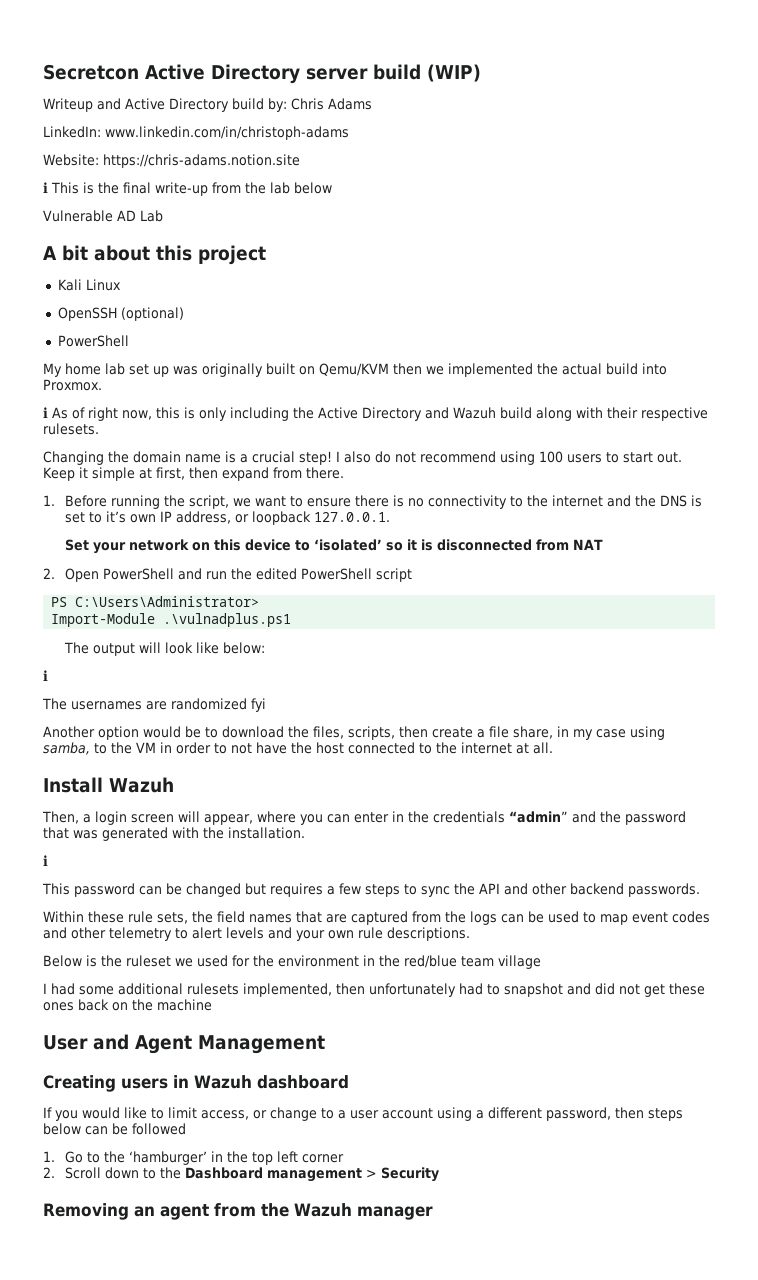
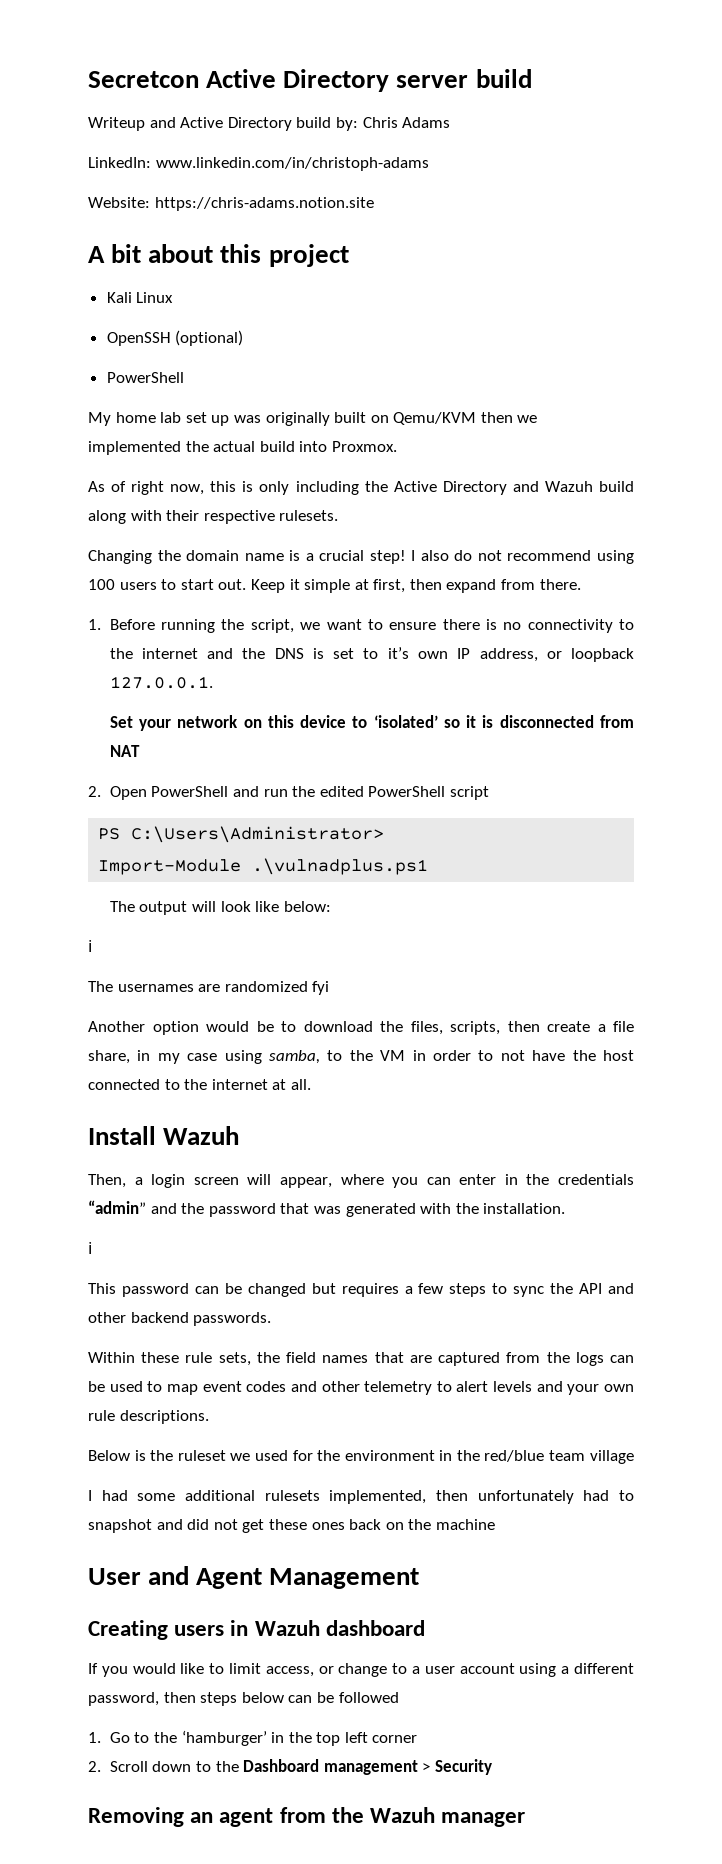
[427,64,481,82] (WIP) -> (532, 78) none
[43,182,332,196] [43,210,163,222] // ℹ This is the final write-up from the lab below // Vulnerable AD Lab -> (374, 204) none
[43,407,48,418] ℹ -> (397, 446) none

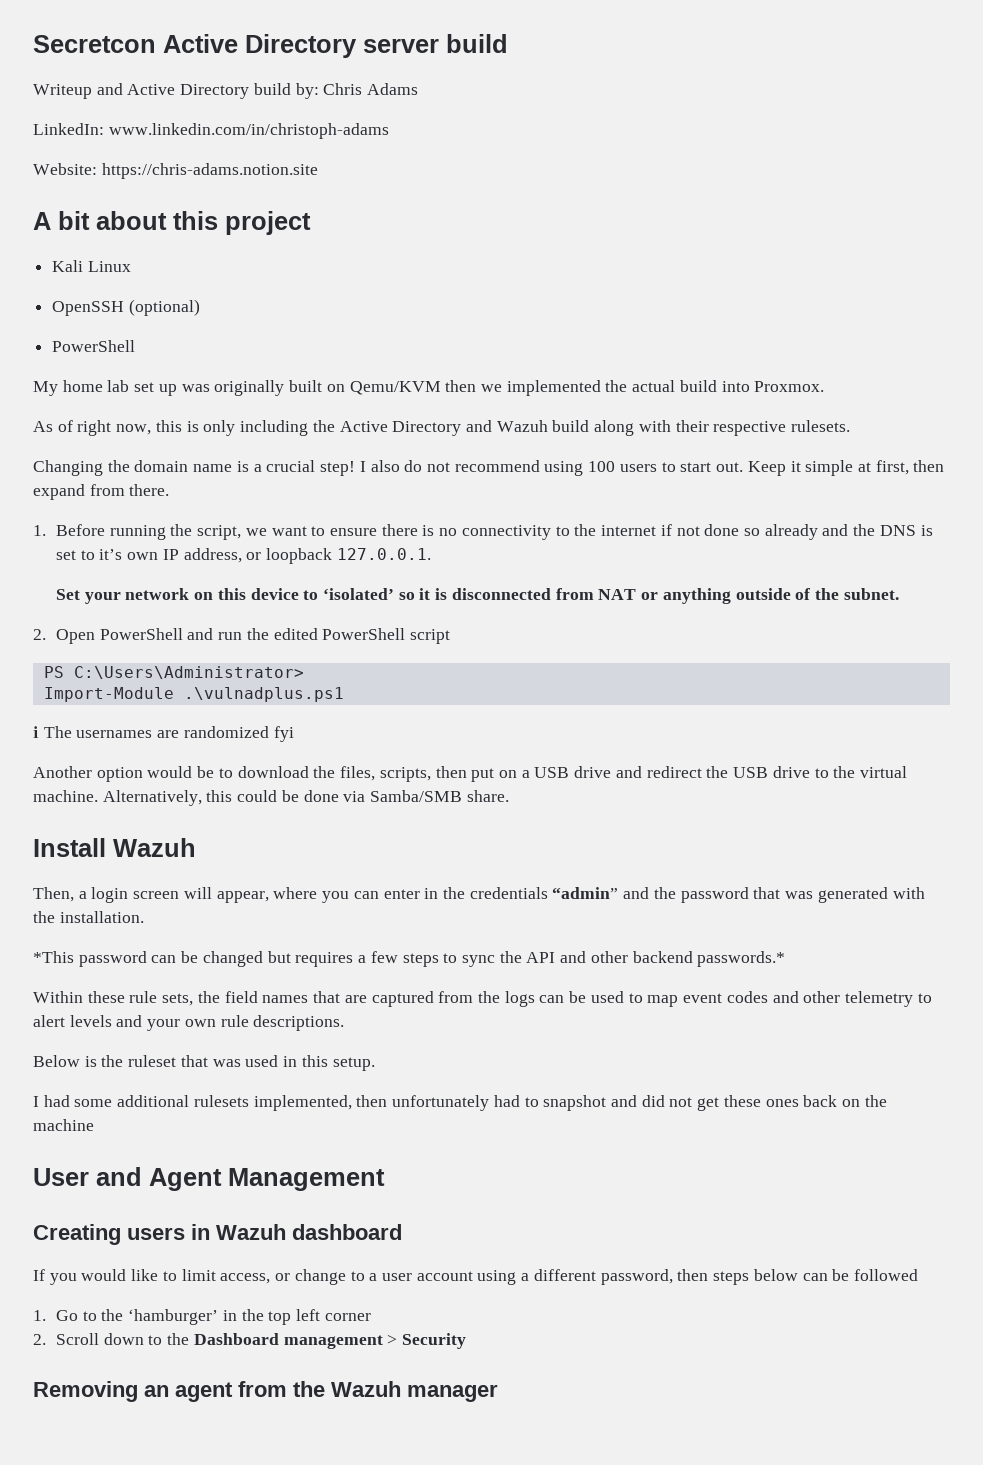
(198, 653) none -> [660,524,818,540] if not done so already
(140, 751) none -> [641,588,899,604] or anything outside of the subnet.
[109,901,331,915] [88,940,92,952] // The output will look like below: // ℹ // -> [33,726,39,738] // ℹ
[547,1021,634,1032] [88,1050,634,1064] [88,1079,311,1090] create a file share, in my case using samba, to the VM in order to not have the host connected to the internet at all. -> [471,766,907,782] [33,790,509,806] put on a USB drive and redirect the USB drive to the virtual machine. Alternatively, this could be done via Samba/SMB share.
[88,1242,92,1254] [88,1283,116,1294] ℹ // This -> [33,951,74,963] *This
[193,1312,272,1326] passwords. -> [697,951,786,967] passwords.*
[230,1450,634,1464] we used for the environment in the red/blue team village -> [180,1055,375,1071] that was used in this setup.

